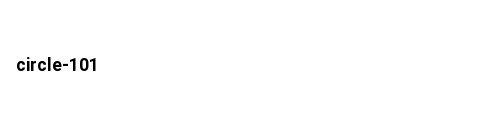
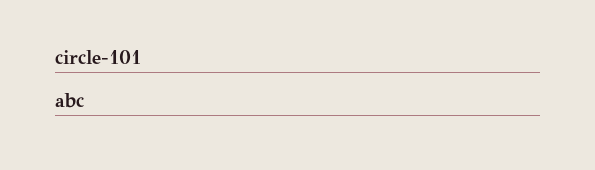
(99, 64) none -> [55,93,84,108] // abc

